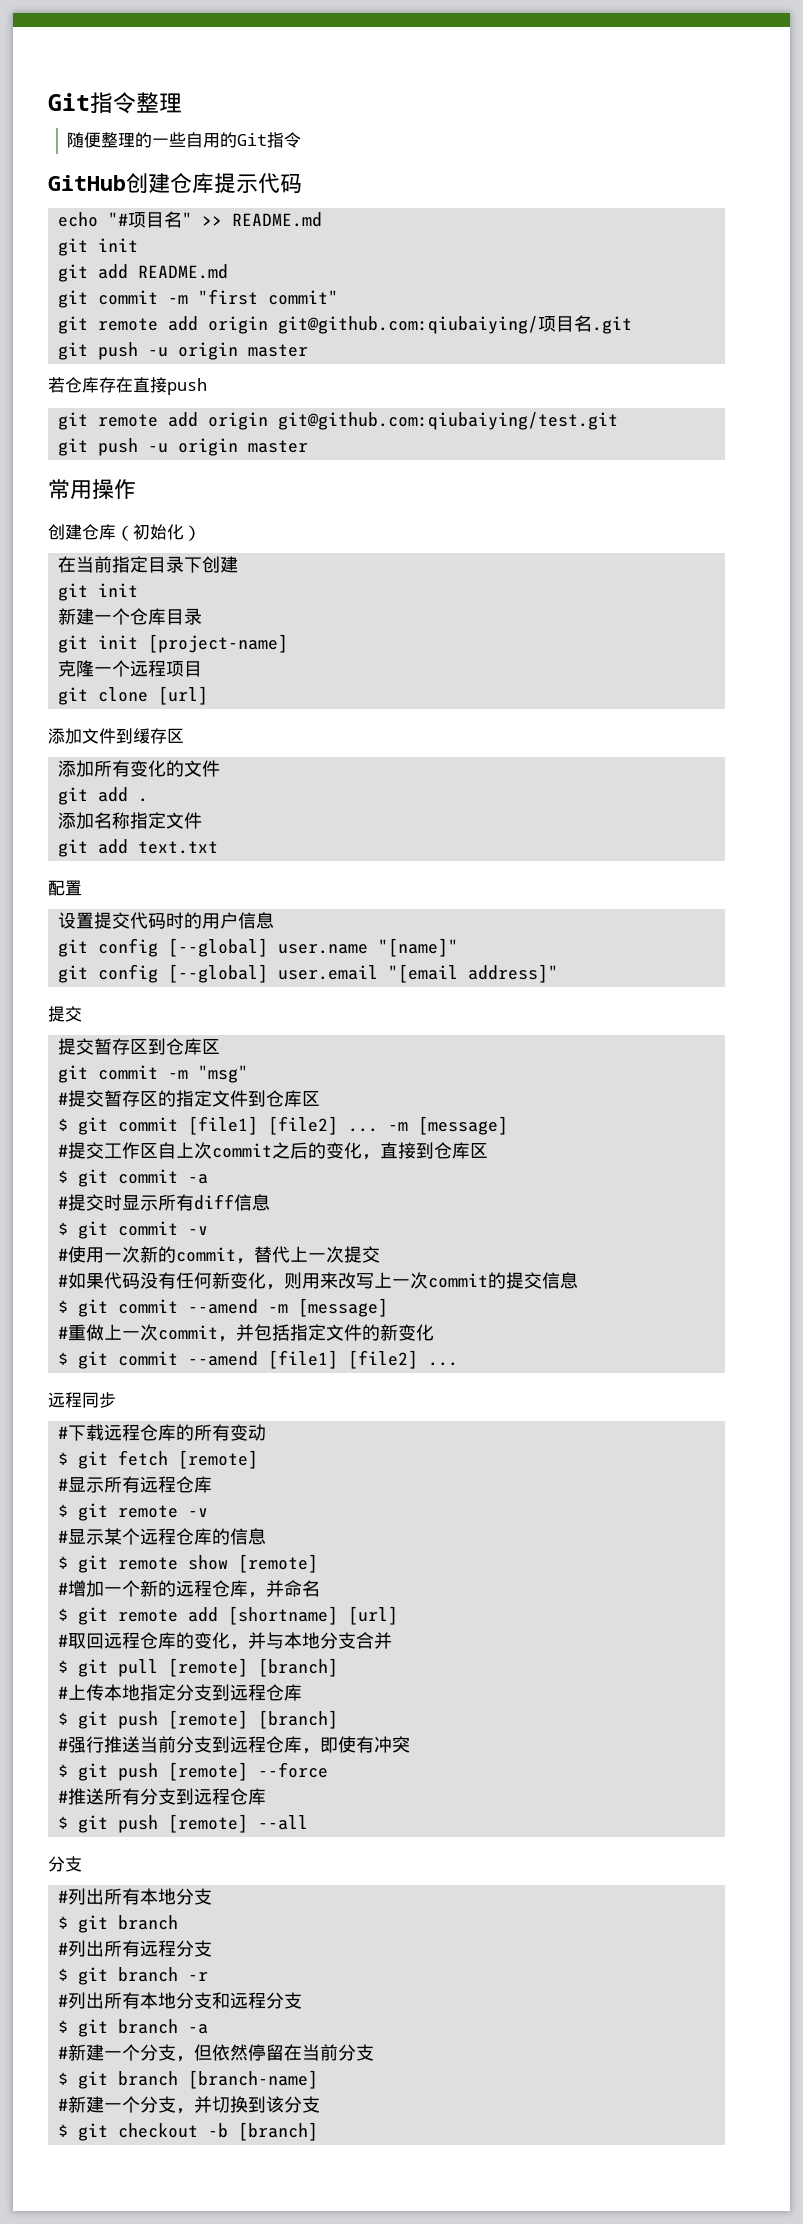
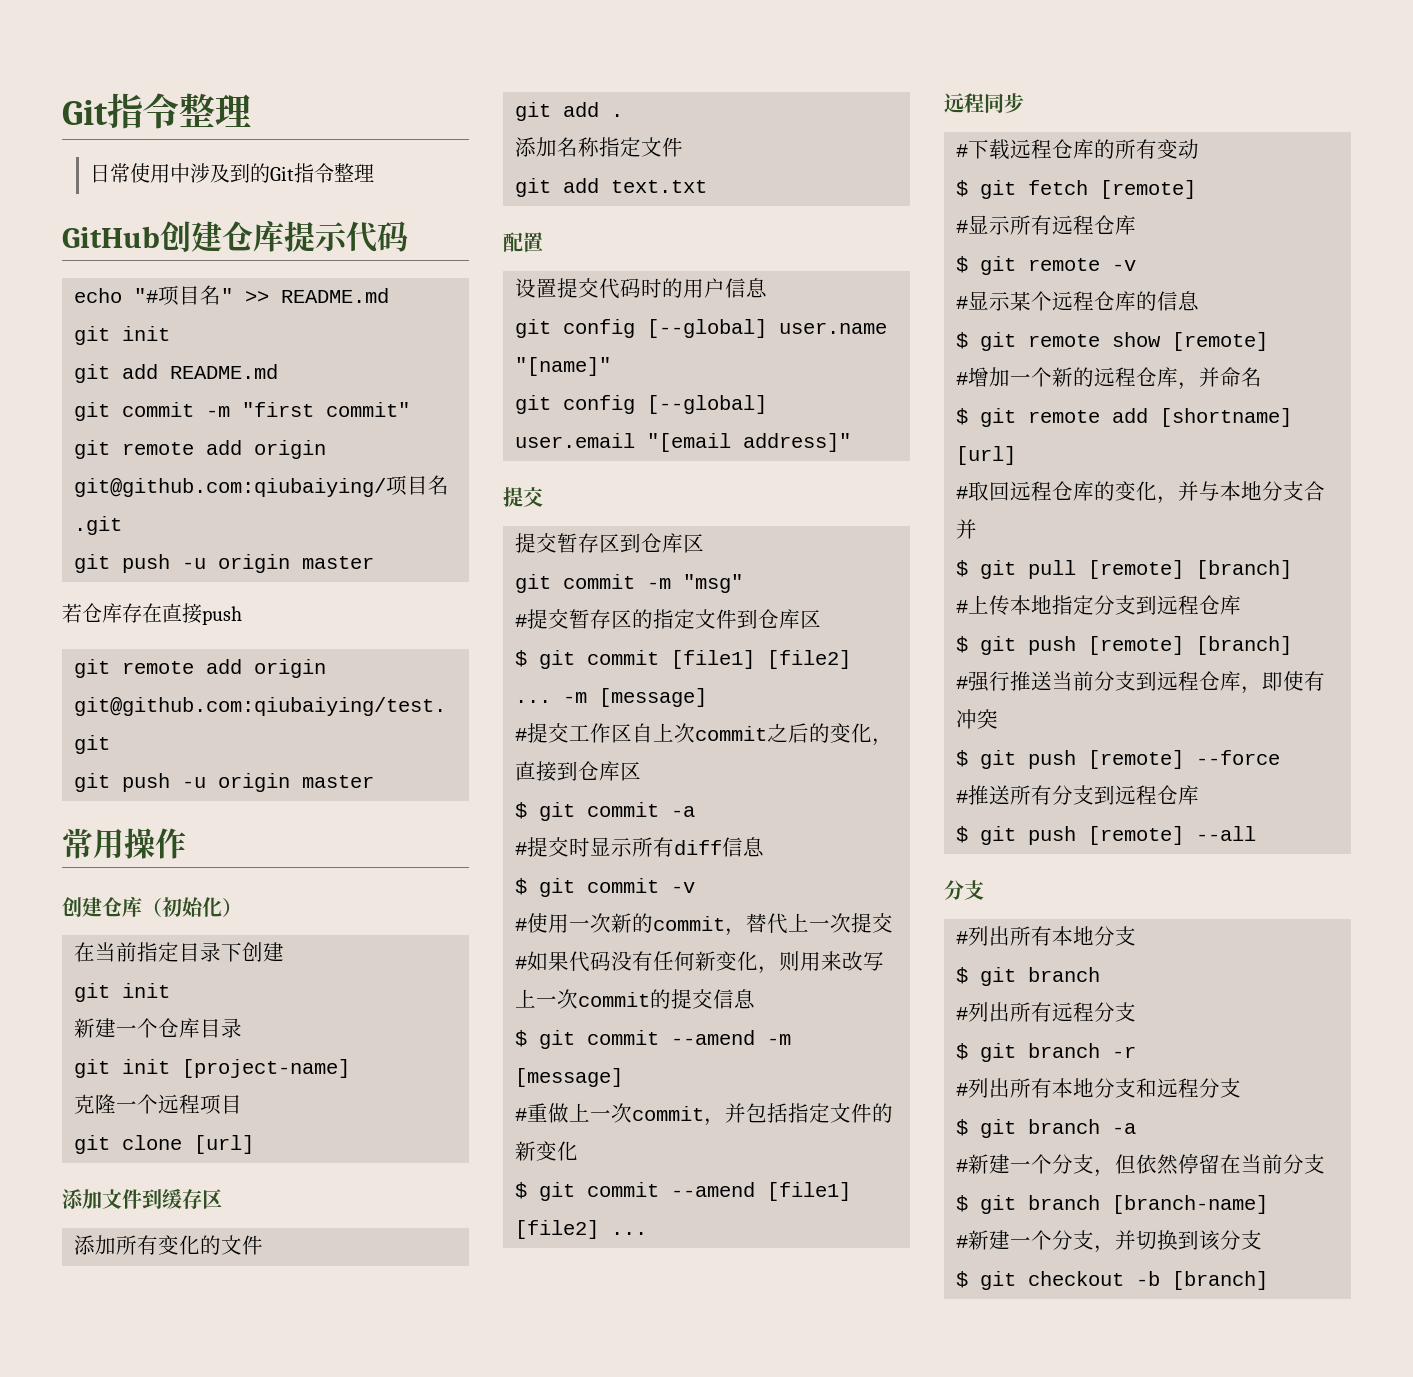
[48,92,182,114] [67,132,221,148] Git指令整理 // 随便整理的一些自用 -> [62,93,251,129] [89,163,250,183] Git指令整理 // 日常使用中涉及到
(302, 140) none -> [333,163,374,182] 整理

